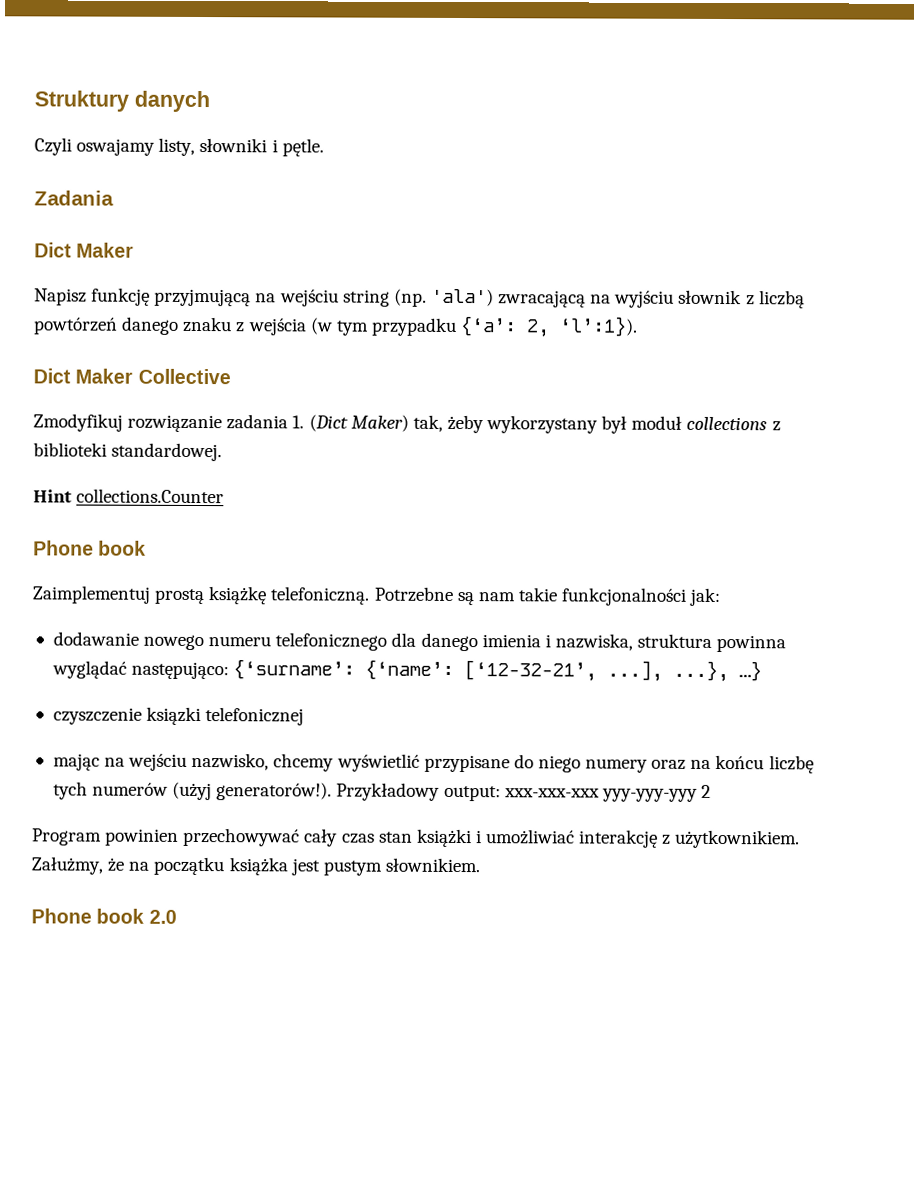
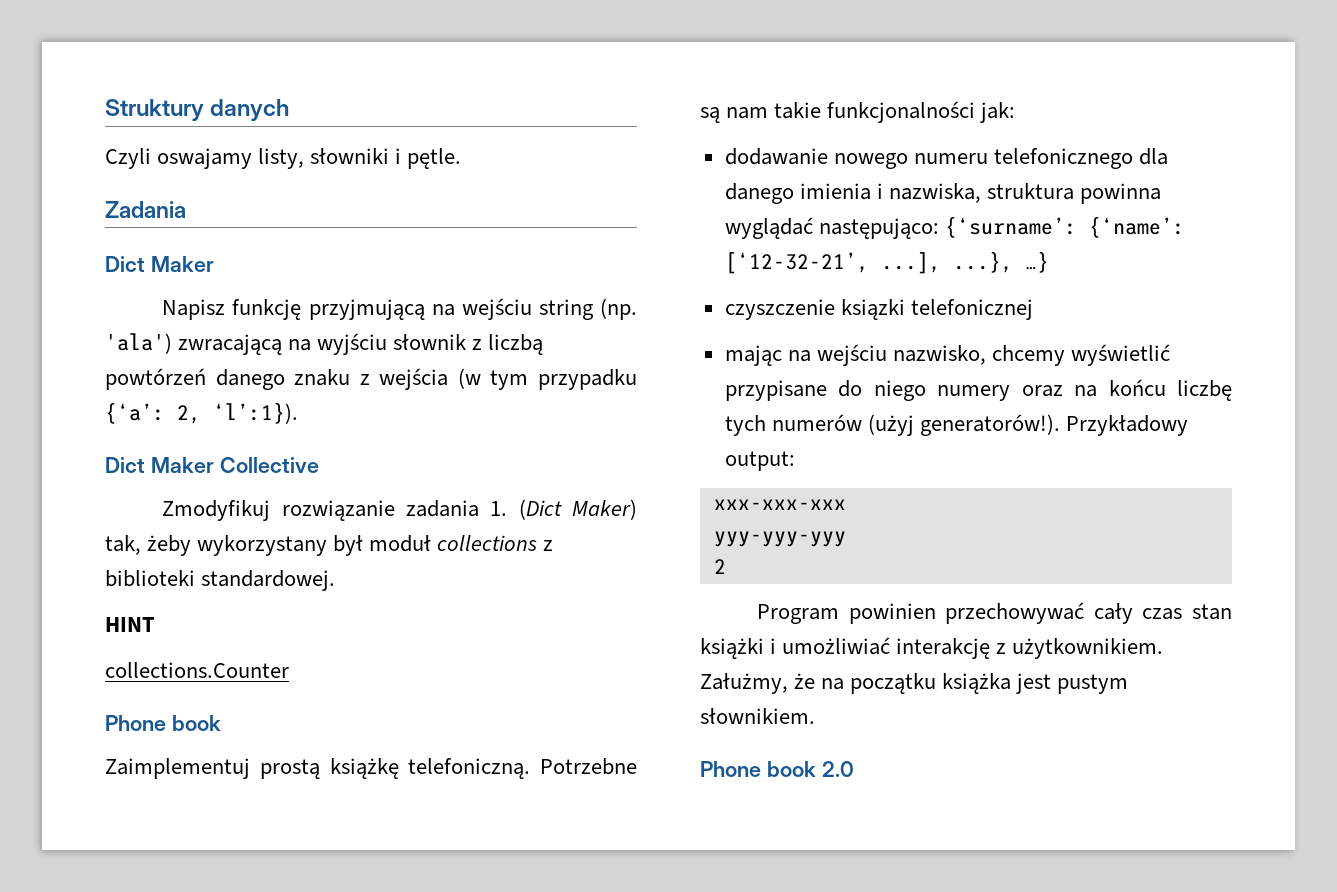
[33,489,72,503] Hint -> [105,617,155,632] HINT //
(501, 793) none -> (795, 461) //
(600, 793) none -> (846, 504) //
(698, 795) none -> (846, 539) //

